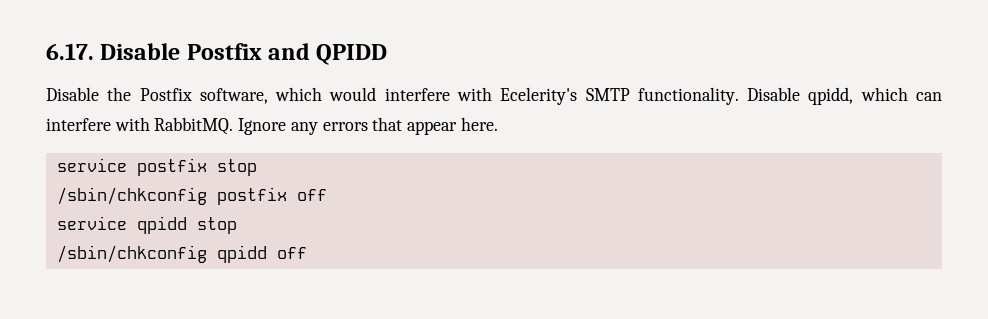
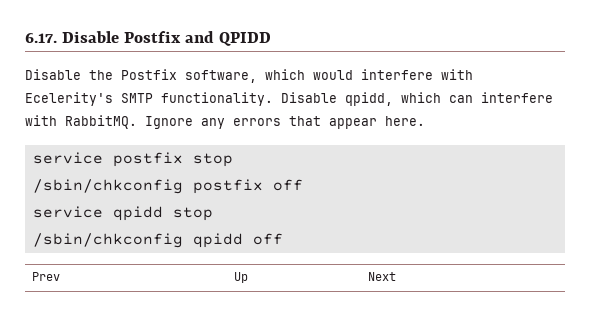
(307, 253) none -> [31,272,60,281] [233,272,248,283] [367,272,396,281] // Prev | Up | Next

